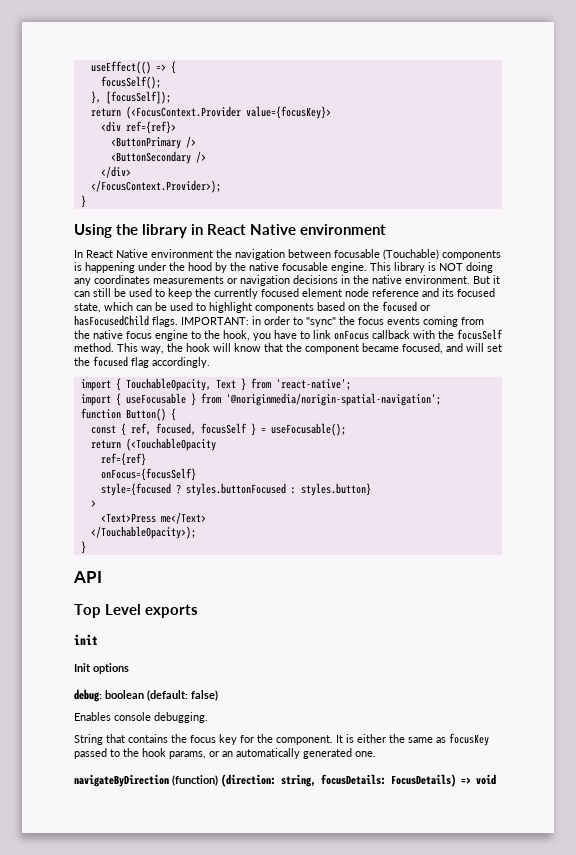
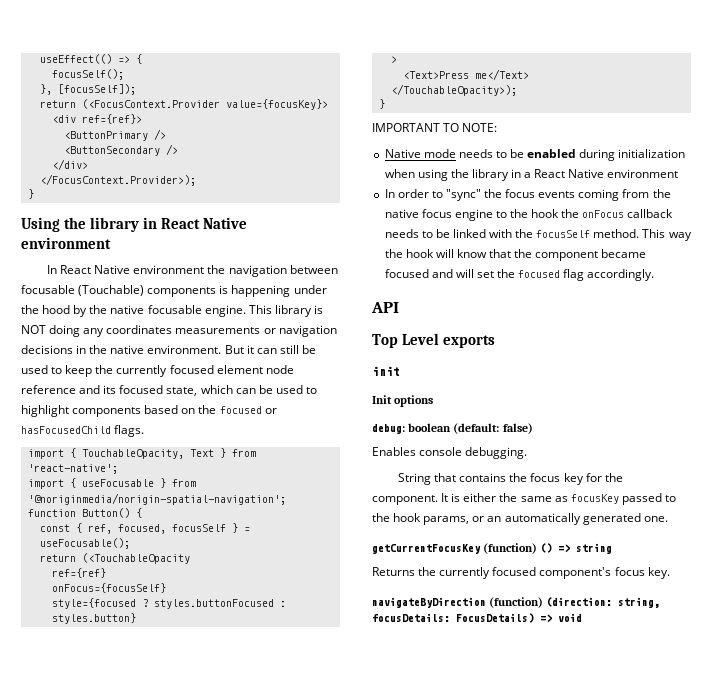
[181,316,484,327] [74,329,503,341] [74,343,502,354] [74,356,210,368] IMPORTANT: in order to "sync" the focus events coming from the native focus engine to the hook, you have to link onFocus callback with the focusSelf method. This way, the hook will know that the component became focused, and will set the focused flag accordingly. -> (145, 431) none
(86, 547) none -> [372,123,498,132] [384,149,686,161] [384,169,679,181] [384,189,671,201] [384,209,674,221] [384,229,692,241] [384,249,647,261] [384,269,655,281] // IMPORTANT TO NOTE: // Native mode needs to be enabled during initialization when using the library in a React Native environment // In order to "sync" the focus events coming from the native focus engine to the hook the onFocus callback needs to be linked with the focusSelf method. This way the hook will know that the component became focused and will set the focused flag accordingly.
(376, 754) none -> [372,543,613,554] [372,567,670,579] // getCurrentFocusKey (function) () => string // Returns the currently focused component's focus key.

